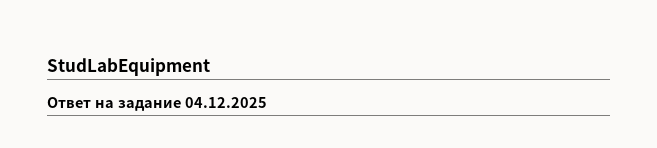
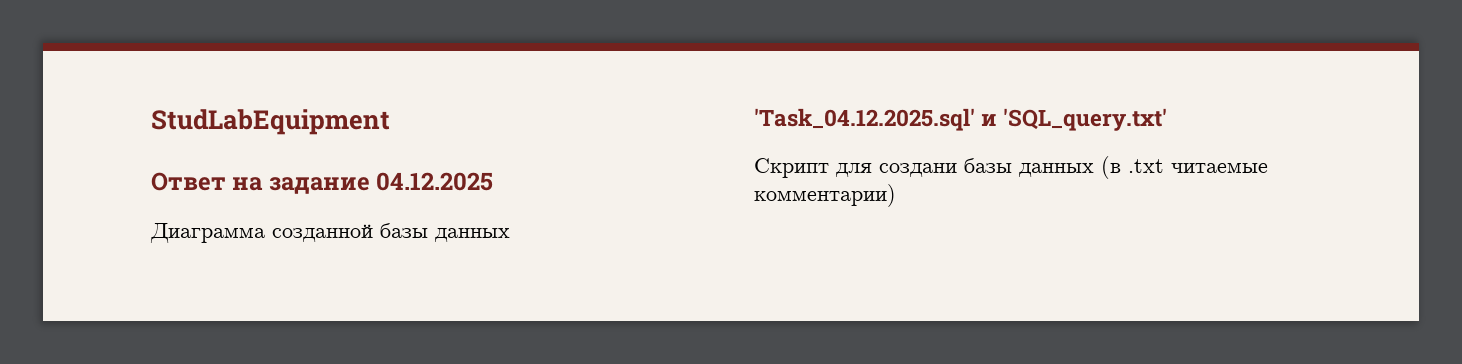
(267, 102) none -> [150,223,510,243] [754,108,1168,131] [754,156,1268,179] [754,184,896,207] // Диаграмма созданной базы данных // 'Task_04.12.2025.sql' и 'SQL_query.txt' // Скрипт для создани базы данных (в .txt читаемые комментарии)

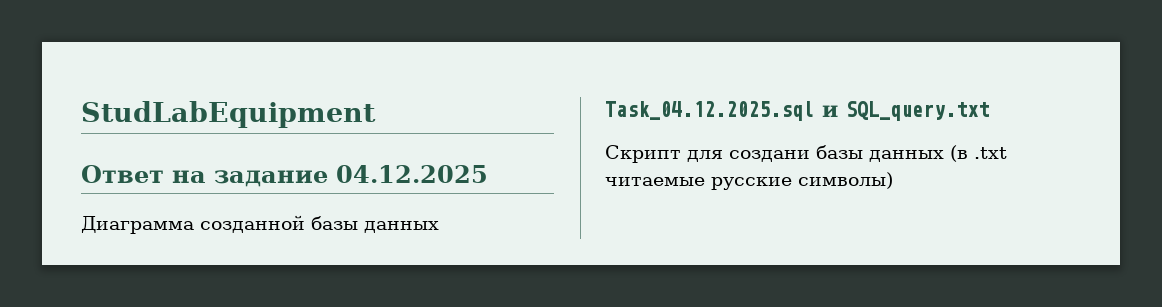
[754,108,1168,131] 'Task_04.12.2025.sql' и 'SQL_query.txt' -> [605,101,989,121] Task_04.12.2025.sql и SQL_query.txt
[754,184,896,207] комментарии) -> [711,172,893,190] русские символы)

